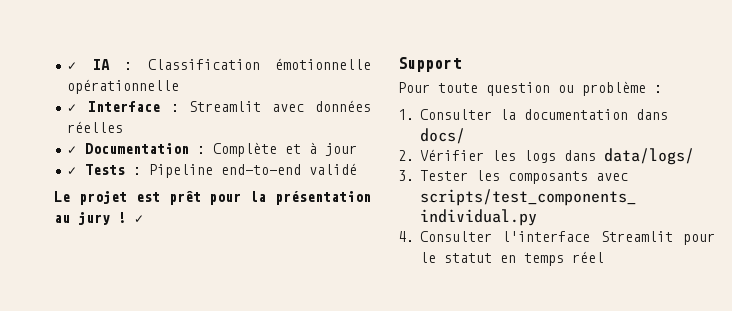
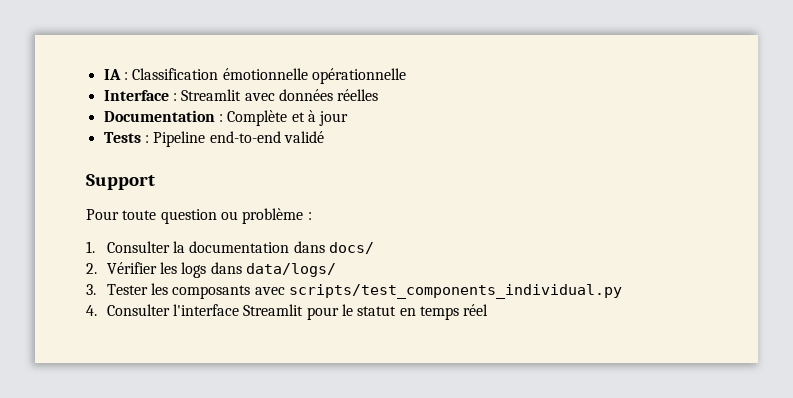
[67,62,78,70] ✓ -> (103, 74) none
[67,104,78,112] ✓ -> (406, 76) none
[67,146,78,154] ✓ -> (379, 95) none
[67,167,78,175] ✓ -> (349, 118) none
[54,191,371,205] [54,212,144,225] // Le projet est prêt pour la présentation au jury ! ✓ -> (324, 137) none

